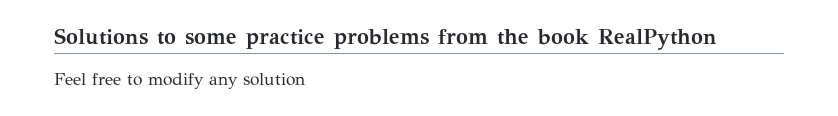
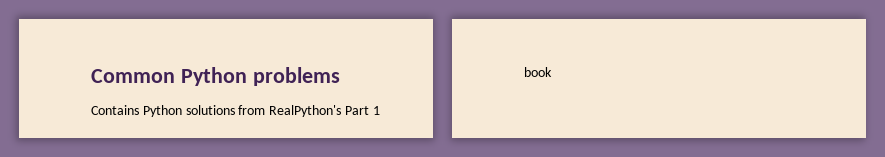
[54,28,717,50] [54,73,305,89] Solutions to some practice problems from the book RealPython // Feel free to modify any solution -> [91,67,340,86] [91,105,380,117] [524,67,552,77] Common Python problems // Contains Python solutions from RealPython's Part 1 book

